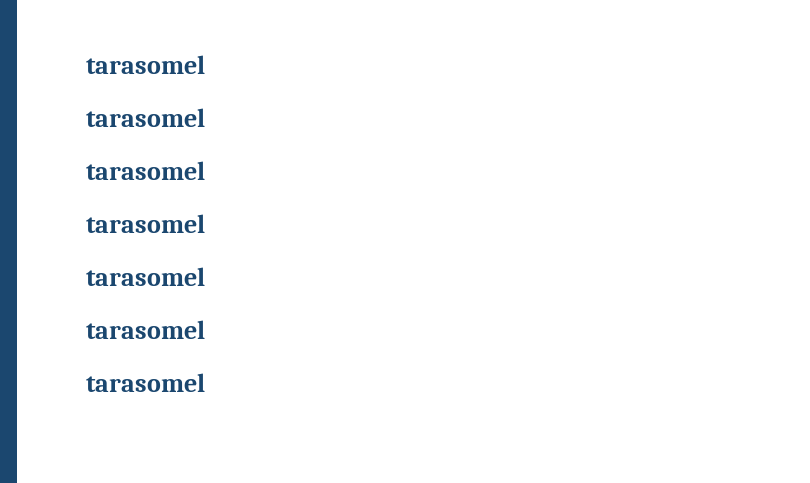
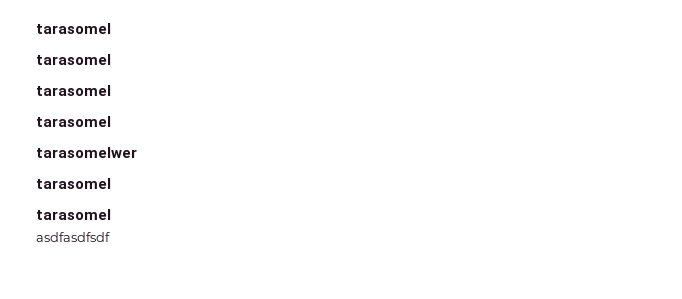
[86,55,205,74] [86,108,205,127] [86,161,205,180] [86,214,205,233] [86,267,205,286] [86,320,205,339] [86,373,205,392] tarasomel // tarasomel // tarasomel // tarasomel // tarasomel // tarasomel // tarasomel -> [36,23,111,34] [36,54,111,65] [36,85,111,96] [36,116,111,127] [36,147,137,158] [36,178,111,189] [36,209,111,220] [36,232,110,242] tarasomel // tarasomel // tarasomel // tarasomel // tarasomelwer // tarasomel // tarasomel // asdfasdfsdf

